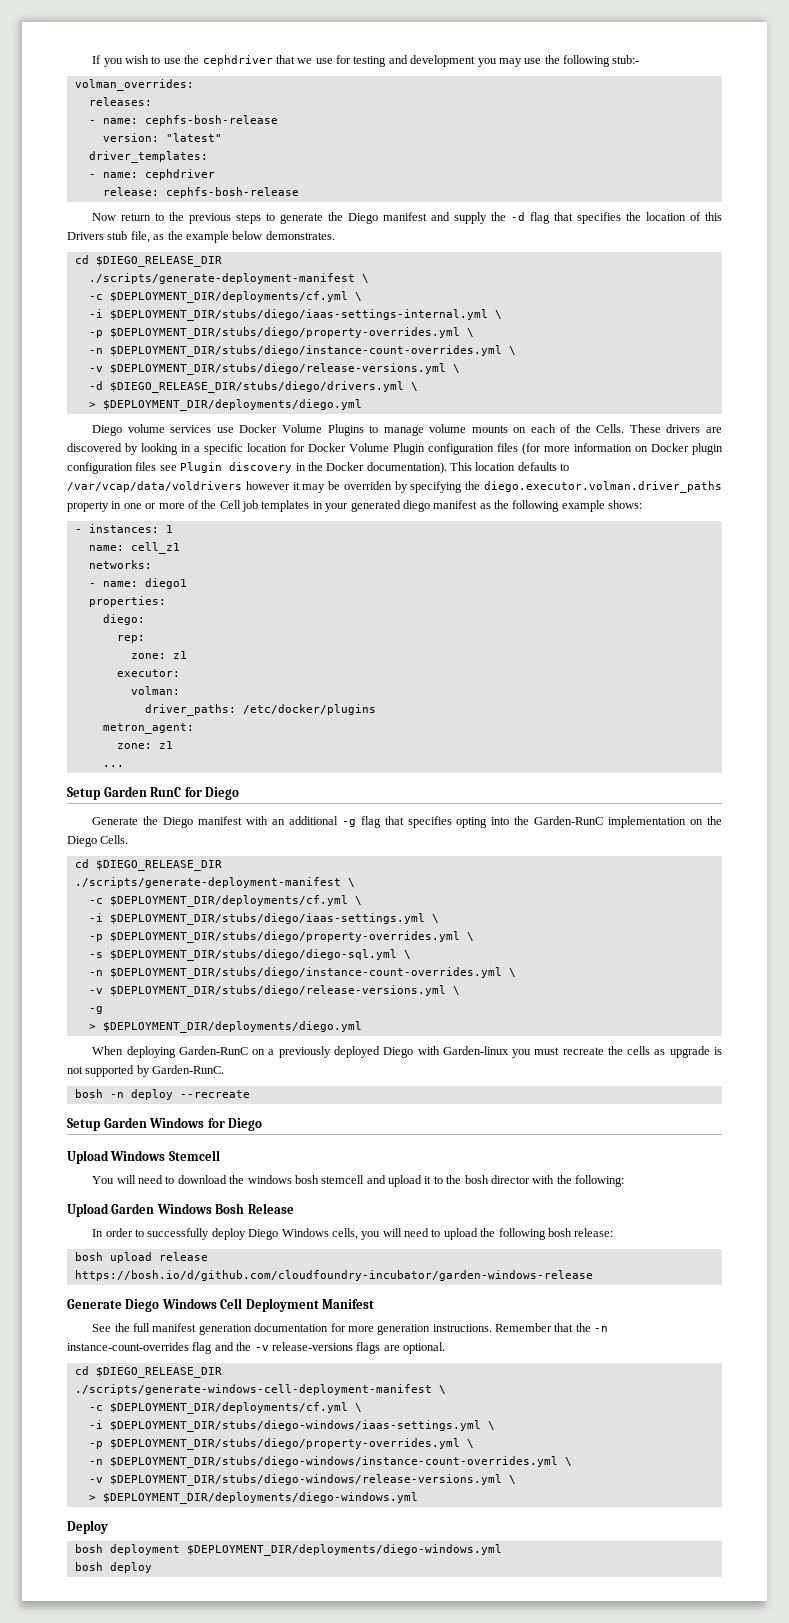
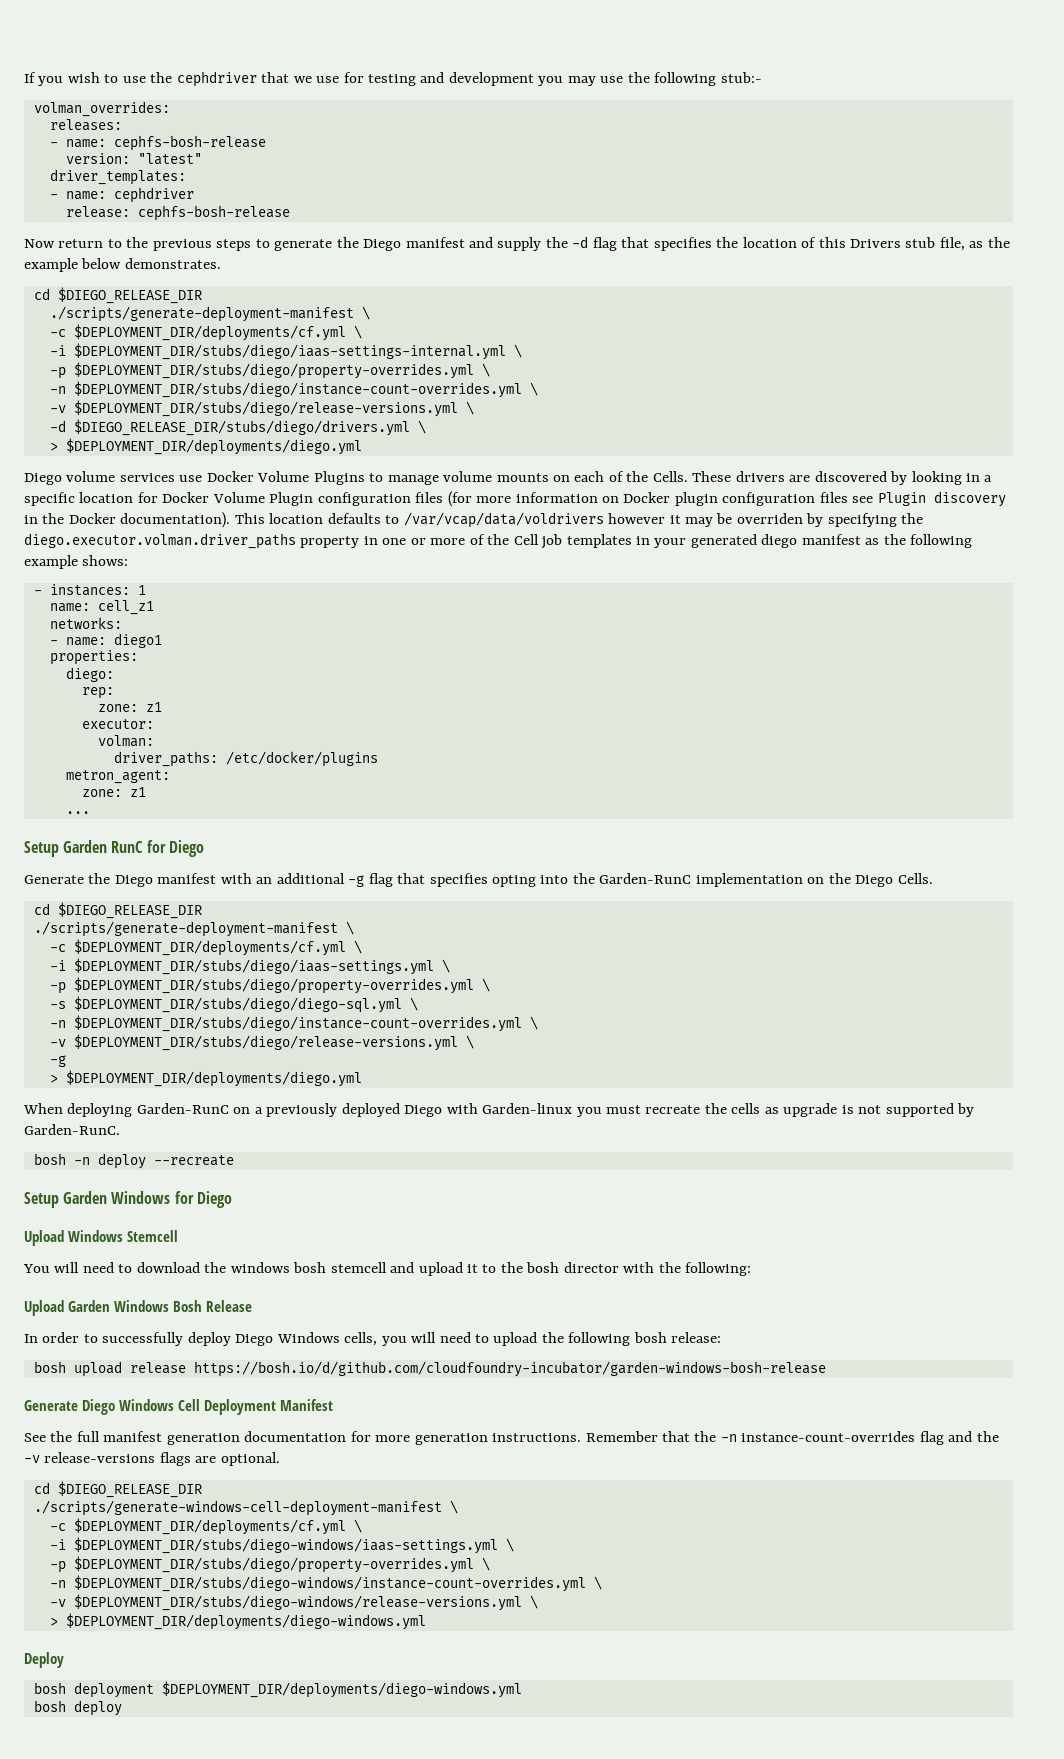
[74,1270,593,1281] https://bosh.io/d/github.com/cloudfoundry-incubator/garden-windows-release -> [193,1361,826,1377] https://bosh.io/d/github.com/cloudfoundry-incubator/garden-windows-bosh-release

